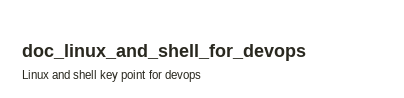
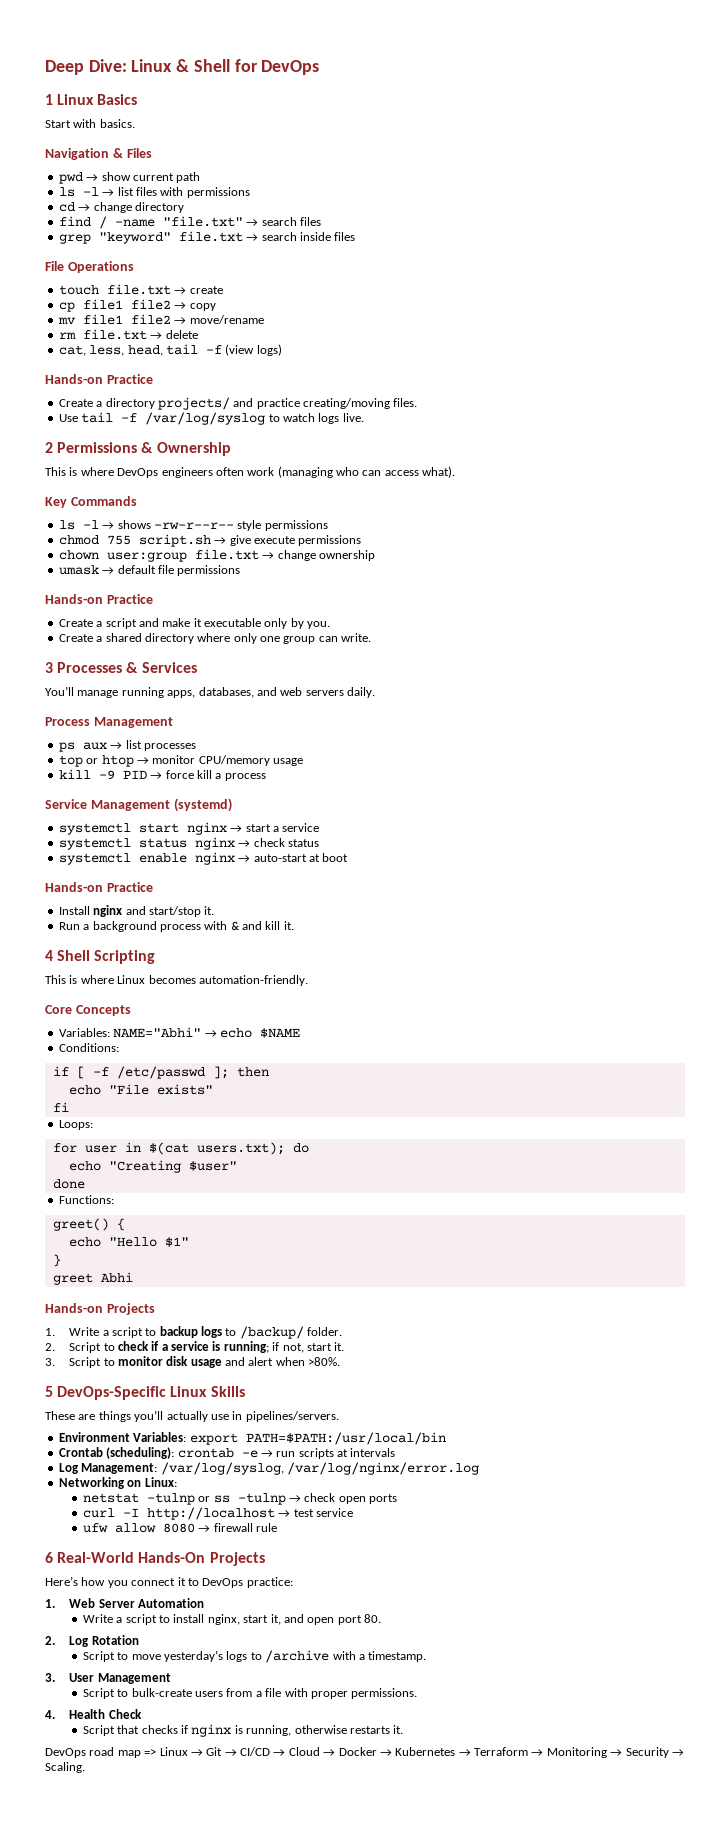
[22,44,306,61] [22,70,201,82] doc_linux_and_shell_for_devops // Linux and shell key point for devops -> [45,59,320,75] [45,94,138,105] [45,119,135,128] [45,148,152,160] [58,172,201,184] [58,187,250,198] [58,202,184,213] [58,216,321,229] [58,231,356,244] [45,261,134,273] [58,284,223,295] [58,299,216,312] [57,314,264,325] [58,329,198,340] [58,344,282,356] [45,374,153,384] [58,397,418,410] [58,412,364,425] [45,442,231,456] [45,466,456,478] [45,496,137,508] [58,520,328,531] [58,534,362,547] [58,549,375,562] [58,565,241,576] [45,594,153,604] [58,618,331,629] [58,633,372,644] [45,662,197,673] [45,686,375,698] [45,717,173,728] [58,740,196,752] [58,755,303,767] [58,769,266,781] [45,798,232,812] [58,822,320,835] [58,837,319,850] [58,852,349,865] [45,882,153,892] [58,905,215,917] [58,921,294,932] [45,950,156,964] [45,975,308,986] [45,1005,131,1016] [58,1027,300,1038] [58,1043,119,1052] [52,1066,269,1079] [68,1084,213,1095] [52,1102,69,1112] [58,1120,93,1130] [52,1142,309,1155] [68,1160,237,1173] [52,1179,85,1189] [58,1195,114,1204] [52,1218,125,1231] [68,1237,189,1247] [52,1254,61,1267] [52,1272,133,1285] [45,1303,155,1315] [45,1326,343,1339] [45,1341,345,1353] [45,1356,341,1368] [45,1386,245,1400] [45,1410,339,1422] [58,1432,446,1445] [58,1447,396,1459] [58,1462,479,1475] [58,1477,177,1489] [82,1493,398,1505] [82,1507,354,1520] [82,1523,278,1533] [45,1552,265,1566] [45,1576,293,1588] [45,1598,204,1608] [82,1614,382,1625] [45,1635,139,1647] [82,1650,427,1663] [45,1673,171,1684] [82,1688,418,1699] [45,1709,142,1719] [82,1724,404,1737] [45,1747,684,1758] [45,1762,85,1773] Deep Dive: Linux & Shell for DevOps // 1 Linux Basics // Start with basics. // Navigation & Files // pwd → show current path // ls -l → list files with permissions // cd → change directory // find / -name "file.txt" → search files // grep "keyword" file.txt → search inside files // File Operations // touch file.txt → create // cp file1 file2 → copy // mv file1 file2 → move/rename // rm file.txt → delete // cat, less, head, tail -f (view logs) // Hands-on Practice // Create a directory projects/ and practice creating/moving files. // Use tail -f /var/log/syslog to watch logs live. // 2 Permissions & Ownership // This is where DevOps engineers often work (managing who can access what). // Key Commands // ls -l → shows -rw-r--r-- style permissions // chmod 755 script.sh → give execute permissions // chown user:group file.txt → change ownership // umask → default file permissions // Hands-on Practice // Create a script and make it executable only by you. // Create a shared directory where only one group can write. // 3 Processes & Services // You’ll manage running apps, databases, and web servers daily. // Process Management // ps aux → list processes // top or htop → monitor CPU/memory usage // kill -9 PID → force kill a process // Service Management (systemd) // systemctl start nginx → start a service // systemctl status nginx → check status // systemctl enable nginx → auto-start at boot // Hands-on Practice // Install nginx and start/stop it. // Run a background process with & and kill it. // 4 Shell Scripting // This is where Linux becomes automation-friendly. // Core Concepts // Variables: NAME="Abhi" → echo $NAME // Conditions: // if [ -f /etc/passwd ]; then // echo "File exists" // fi // Loops: // for user in $(cat users.txt); do // echo "Creating $user" // done // Functions: // greet() { // echo "Hello $1" // } // greet Abhi // Hands-on Projects // 1. Write a script to backup logs to /backup/ folder. // 2. Script to check if a service is running; if not, start it. // 3. Script to monitor disk usage and alert when >80%. // 5 DevOps-Specific Linux Skills // These are things you’ll actually use in pipelines/servers. // Environment Variables: export PATH=$PATH:/usr/local/bin // Crontab (scheduling): crontab -e → run scripts at intervals // Log Management: /var/log/syslog, /var/log/nginx/error.log // Networking on Linux: // netstat -tulnp or ss -tulnp → check open ports // curl -I http://localhost → test service // ufw allow 8080 → firewall rule // 6 Real-World Hands-On Projects // Here’s how you connect it to DevOps practice: // 1. Web Server Automation // Write a script to install nginx, start it, and open port 80. // 2. Log Rotation // Script to move yesterday’s logs to /archive with a timestamp. // 3. User Management // Script to bulk-create users from a file with proper permissions. // 4. Health Check // Script that checks if nginx is running, otherwise restarts it. // DevOps road map => Linux → Git → CI/CD → Cloud → Docker → Kubernetes → Terraform → Monitoring → Security → Scaling.

